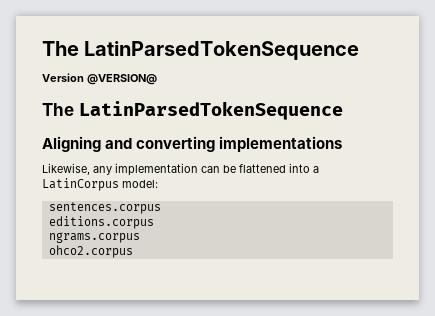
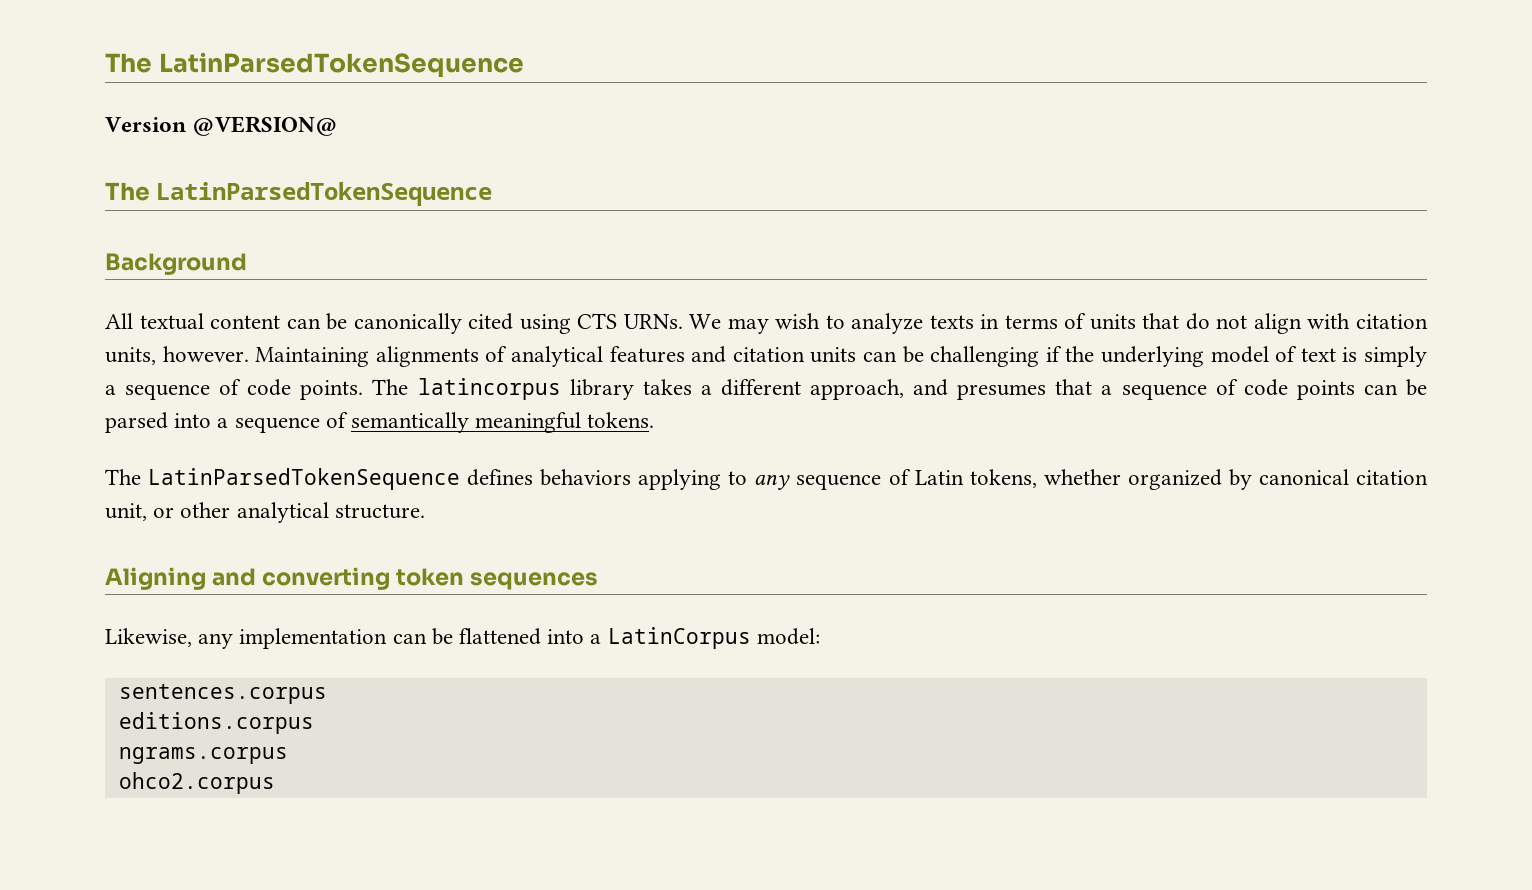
(343, 110) none -> [105,253,247,275] [105,313,1428,334] [105,346,1427,367] [105,378,1427,400] [105,412,655,433] [105,468,1428,490] [105,502,425,523] // Background // All textual content can be canonically cited using CTS URNs. We may wish to analyze texts in terms of units that do not align with citation units, however. Maintaining alignments of analytical features and citation units can be challenging if the underlying model of text is simply a sequence of code points. The latincorpus library takes a different approach, and presumes that a sequence of code points can be parsed into a sequence of semantically meaningful tokens. // The LatinParsedTokenSequence defines behaviors applying to any sequence of Latin tokens, whether organized by canonical citation unit, or other analytical structure.
[219,136,343,152] implementations -> [396,568,599,590] token sequences

